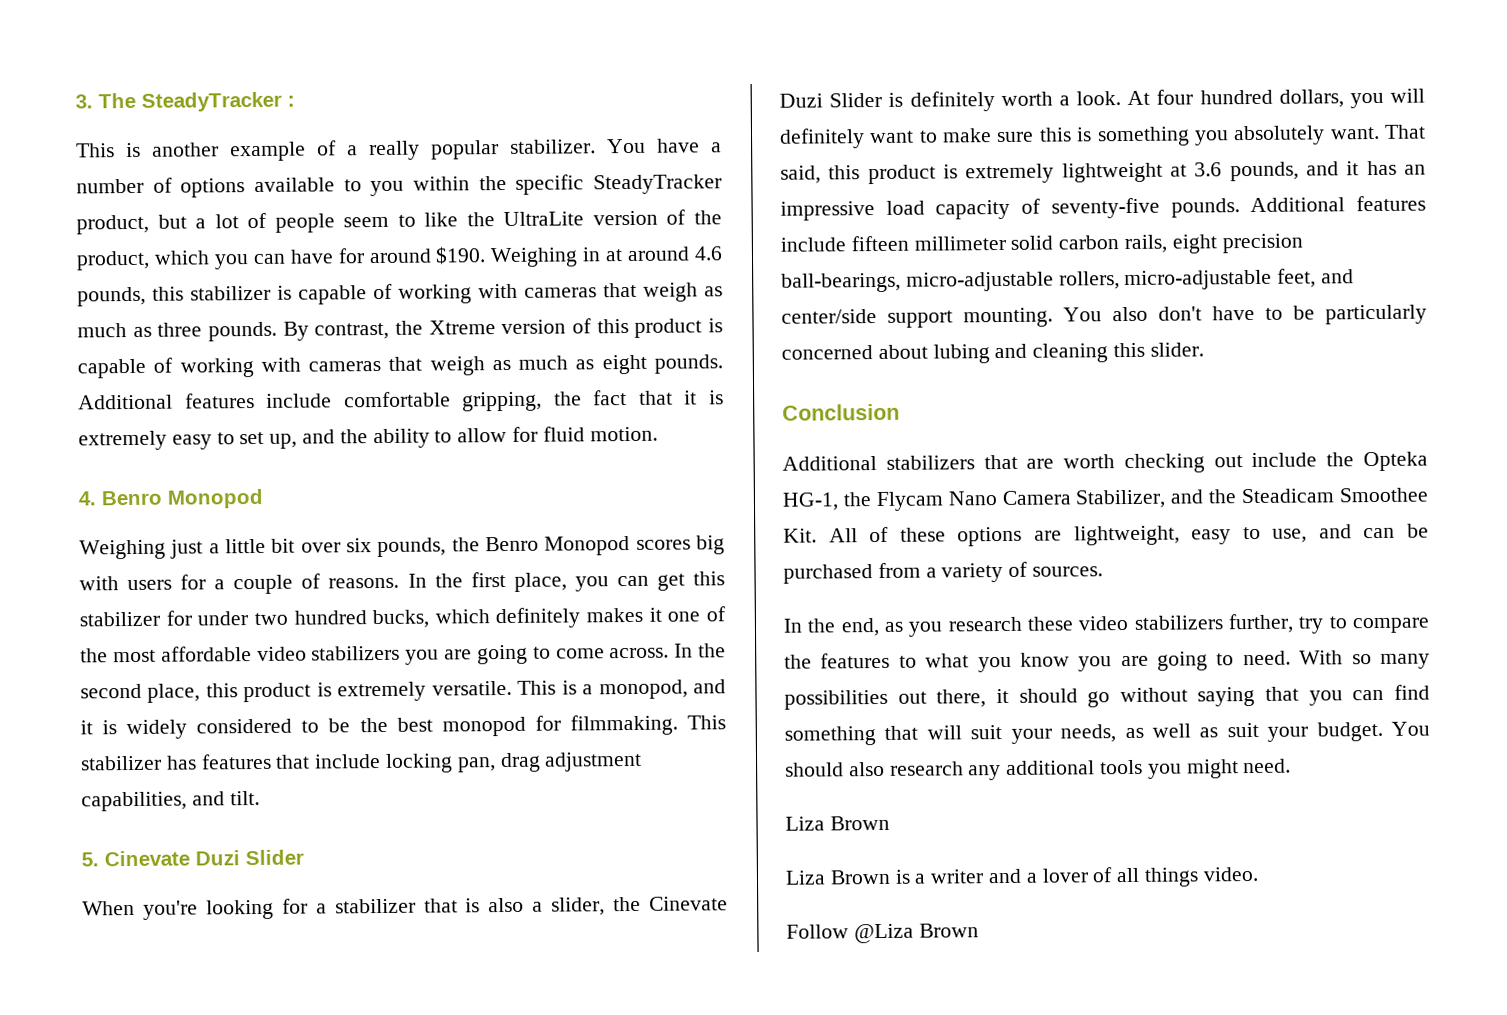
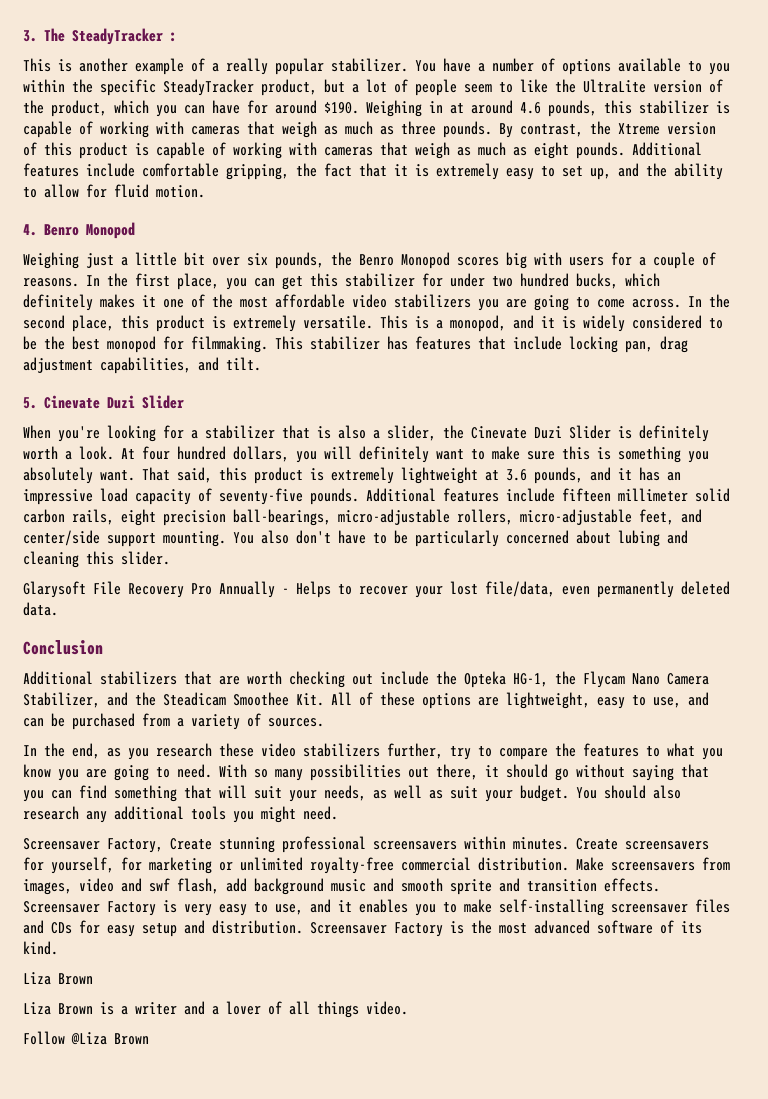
(1204, 349) none -> [23,581,730,598] [23,602,58,616] // Glarysoft File Recovery Pro Annually - Helps to recover your lost file/data, even permanently deleted data.
(1292, 766) none -> [23,836,709,853] [23,857,730,874] [23,878,660,895] [23,899,730,916] [23,920,702,937] [23,941,58,955] // Screensaver Factory, Create stunning professional screensavers within minutes. Create screensavers for yourself, for marketing or unlimited royalty-free commercial distribution. Make screensavers from images, video and swf flash, add background music and smooth sprite and transition effects. Screensaver Factory is very easy to use, and it enables you to make self-installing screensaver files and CDs for easy setup and distribution. Screensaver Factory is the most advanced software of its kind.

